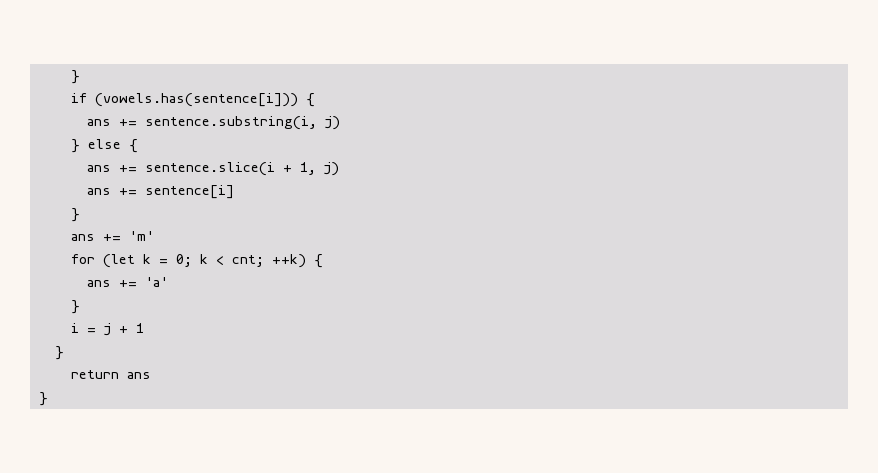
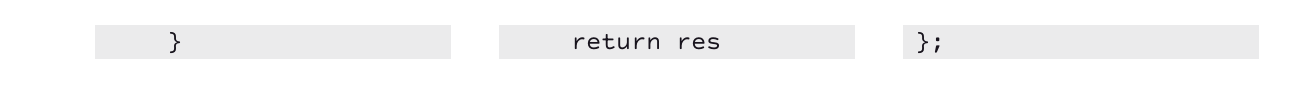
[71,70,81,84] [71,93,316,107] [87,116,341,130] [71,139,139,153] [87,162,340,176] [87,185,235,199] [71,208,81,222] [71,231,155,241] [71,254,324,268] [87,277,169,287] [71,300,81,314] [71,323,145,336] [55,346,65,360] } // if (vowels.has(sentence[i])) { // ans += sentence.substring(i, j) // } else { // ans += sentence.slice(i + 1, j) // ans += sentence[i] // } // ans += 'm' // for (let k = 0; k < cnt; ++k) { // ans += 'a' // } // i = j + 1 // } -> [167,31,183,54] }
[127,372,152,379] [39,392,49,406] ans // } -> [676,37,722,50] [915,31,946,54] res // };

